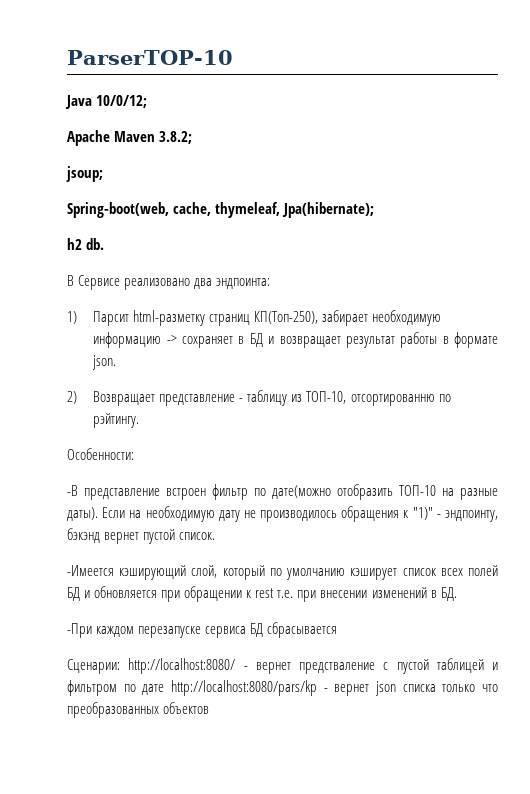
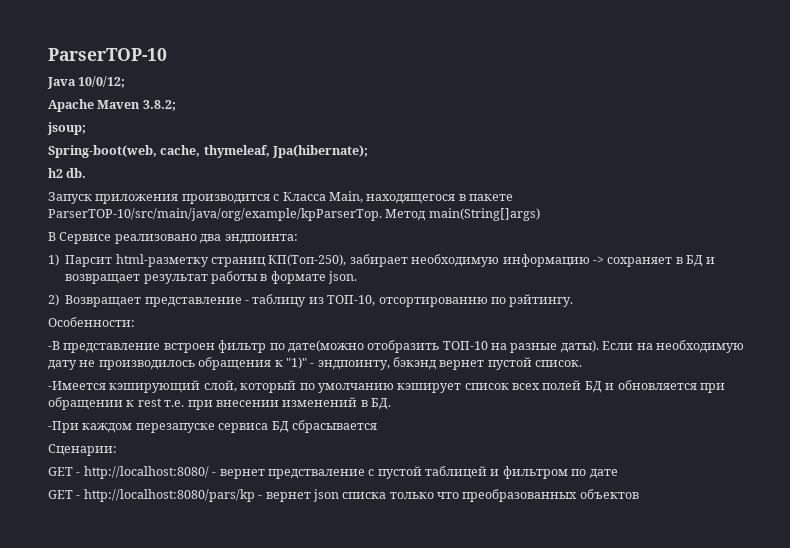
(105, 244) none -> [48,191,513,204] [48,208,540,221] // Запуск приложения производится с Класса Main, находящегося в пакете ParserTOP-10/src/main/java/org/example/kpParserTop. Метод main(String[]args)
(120, 666) none -> [48,467,81,476] // GET -
(165, 689) none -> [48,490,81,499] // GET -

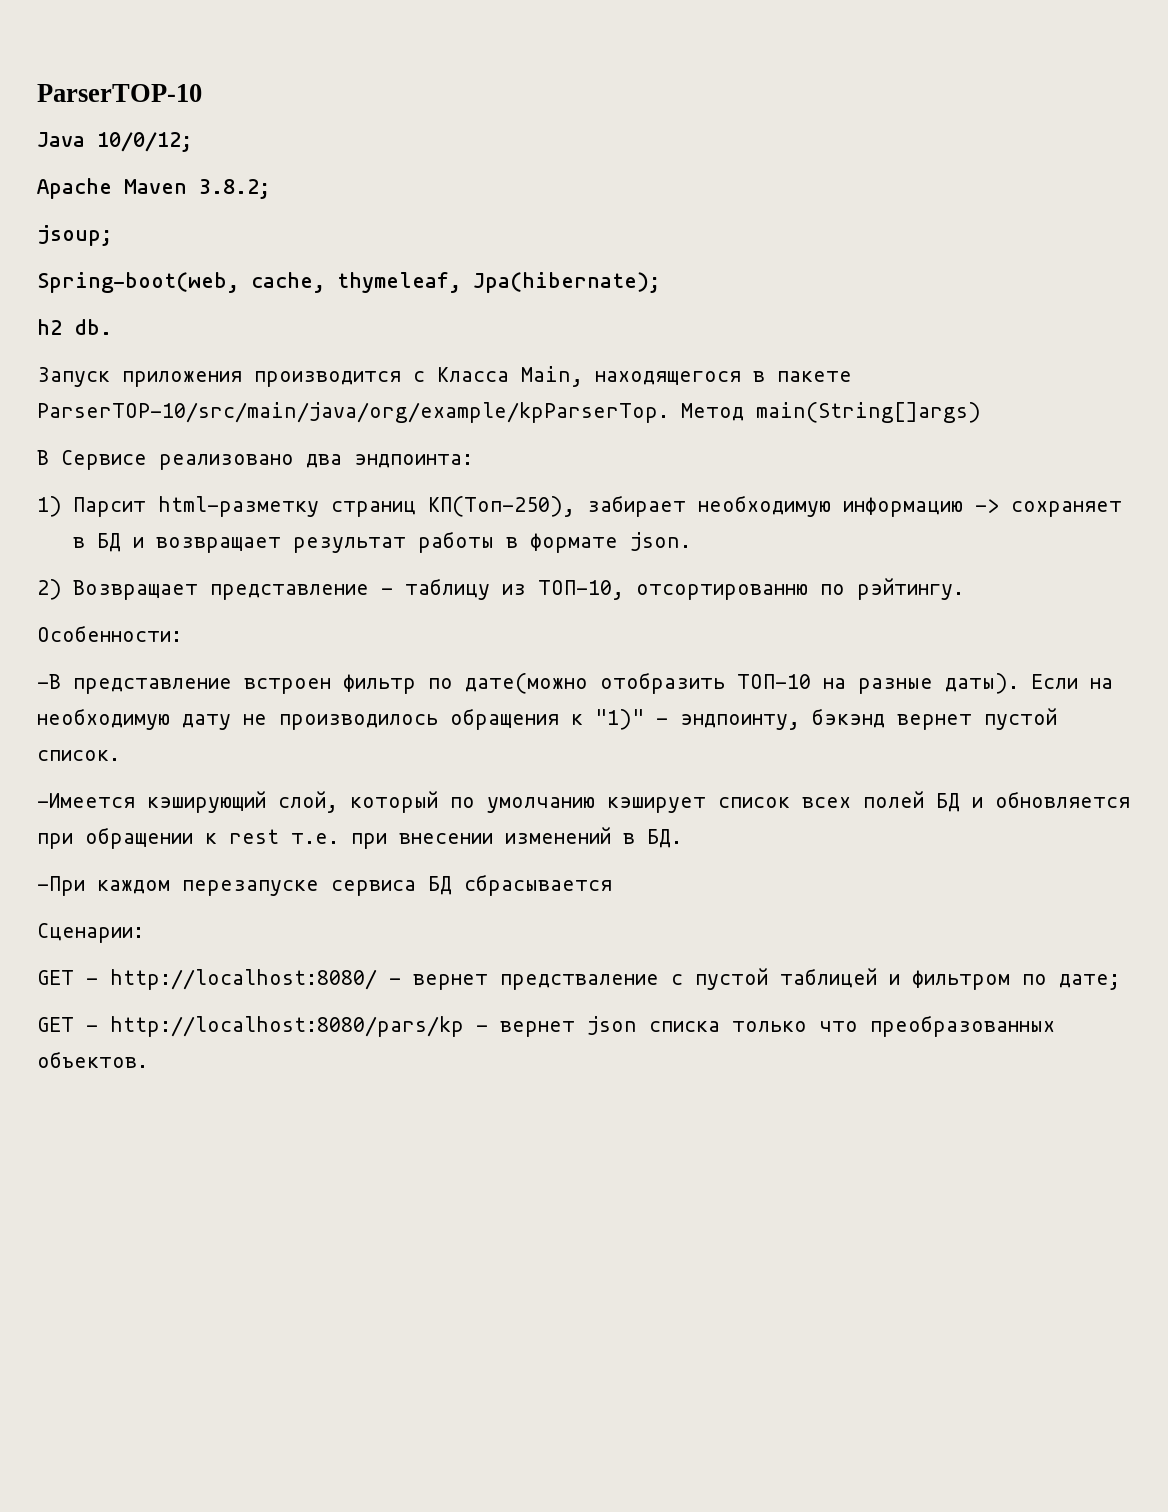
[589,469,618,479] дате -> [1059,974,1120,990] дате;
[579,489,639,499] объектов -> [37,1051,148,1068] объектов.

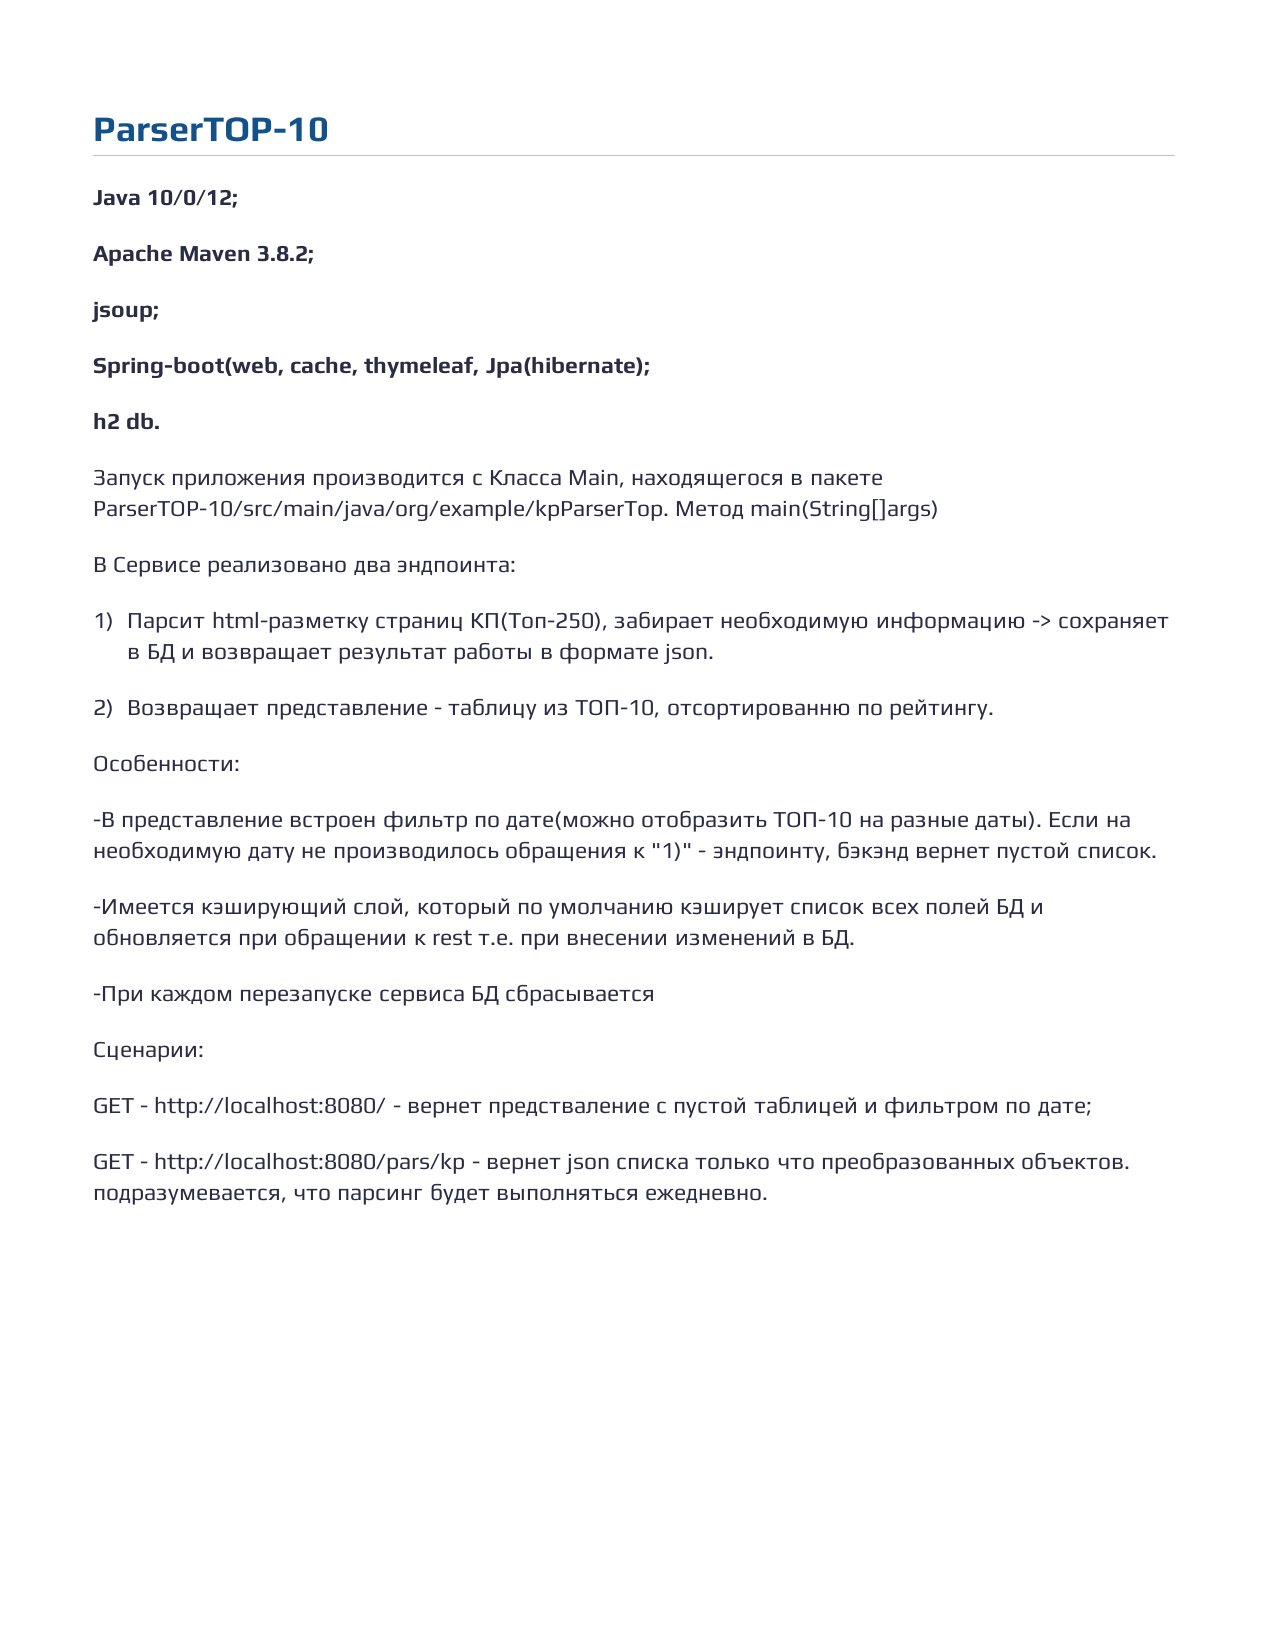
[856,578,964,600] рэйтингу. -> [889,699,995,720] рейтингу.
(148, 1059) none -> [93,1183,769,1205] подразумевается, что парсинг будет выполняться ежедневно.

